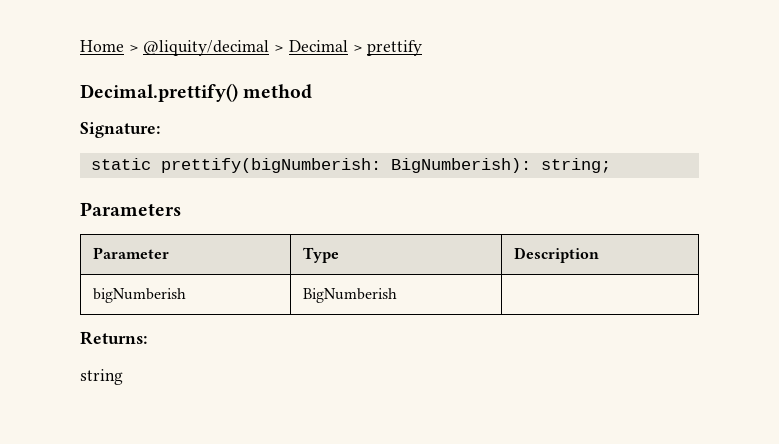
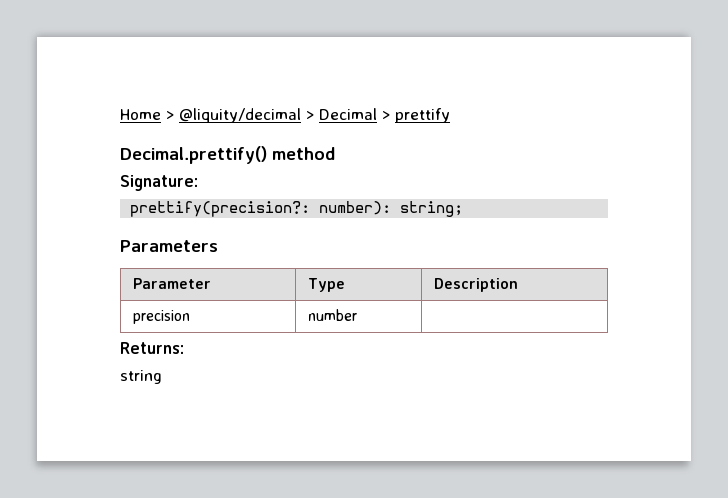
[90,158,531,173] static prettify(bigNumberish: BigNumberish): -> [130,201,392,217] prettify(precision?: number):
[93,288,187,303] [303,288,398,303] bigNumberish | BigNumberish -> [133,310,191,324] [308,309,358,321] precision | number

